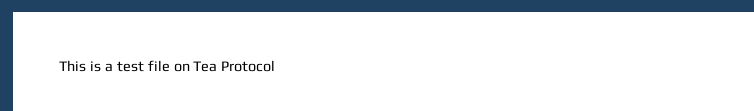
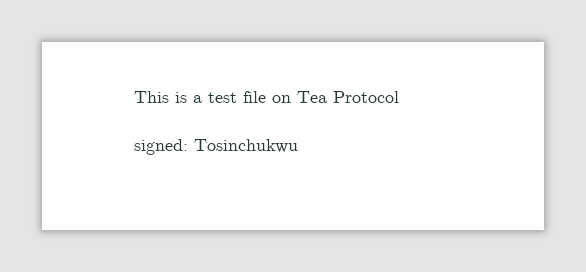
(276, 66) none -> [134,139,298,155] // signed: Tosinchukwu

